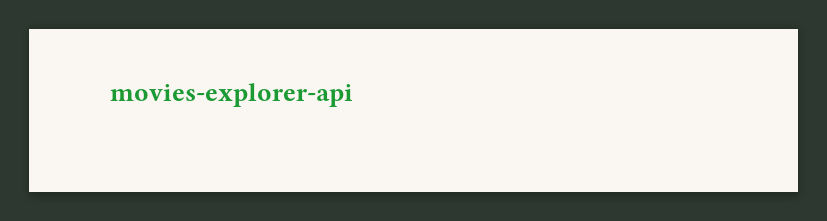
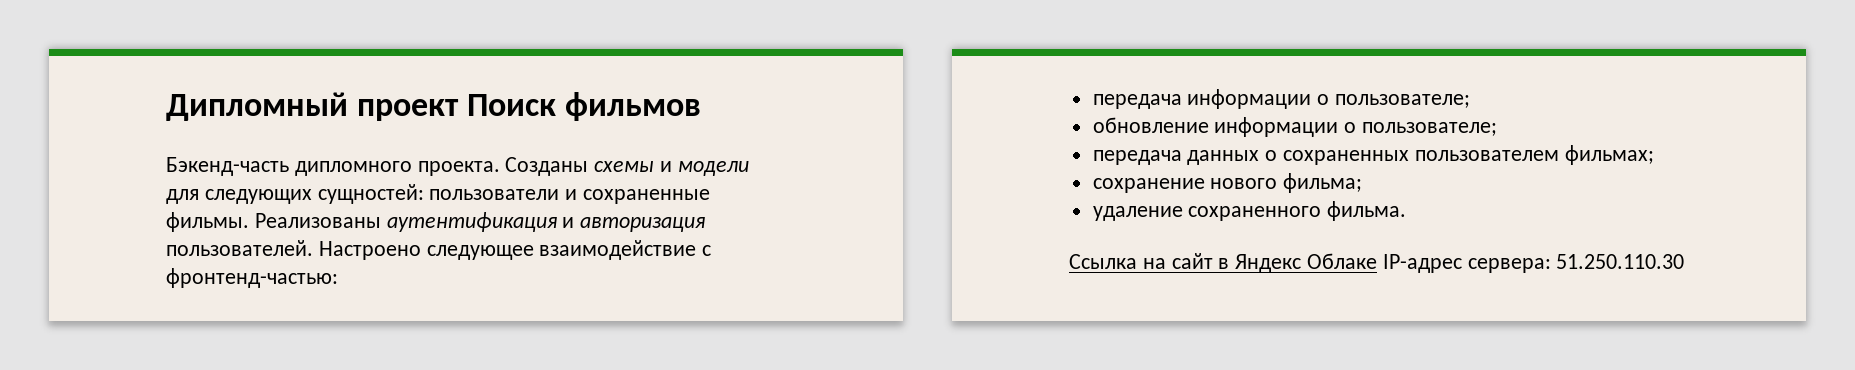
[110,83,353,107] movies-explorer-api -> [166,92,702,121] [166,157,749,176] [166,184,711,204] [166,212,706,232] [166,240,712,260] [166,268,338,288] [1092,89,1471,109] [1092,117,1498,137] [1092,145,1654,165] [1092,173,1363,193] [1092,201,1407,221] [1069,253,1685,273] Дипломный проект Поиск фильмов // Бэкенд-часть дипломного проекта. Созданы схемы и модели для следующих сущностей: пользователи и сохраненные фильмы. Реализованы аутентификация и авторизация пользователей. Настроено следующее взаимодействие с фронтенд-частью: // передача информации о пользователе; // обновление информации о пользователе; // передача данных о сохраненных пользователем фильмах; // сохранение нового фильма; // удаление сохраненного фильма. // Ссылка на сайт в Яндекс Облаке IP-адрес сервера: 51.250.110.30

